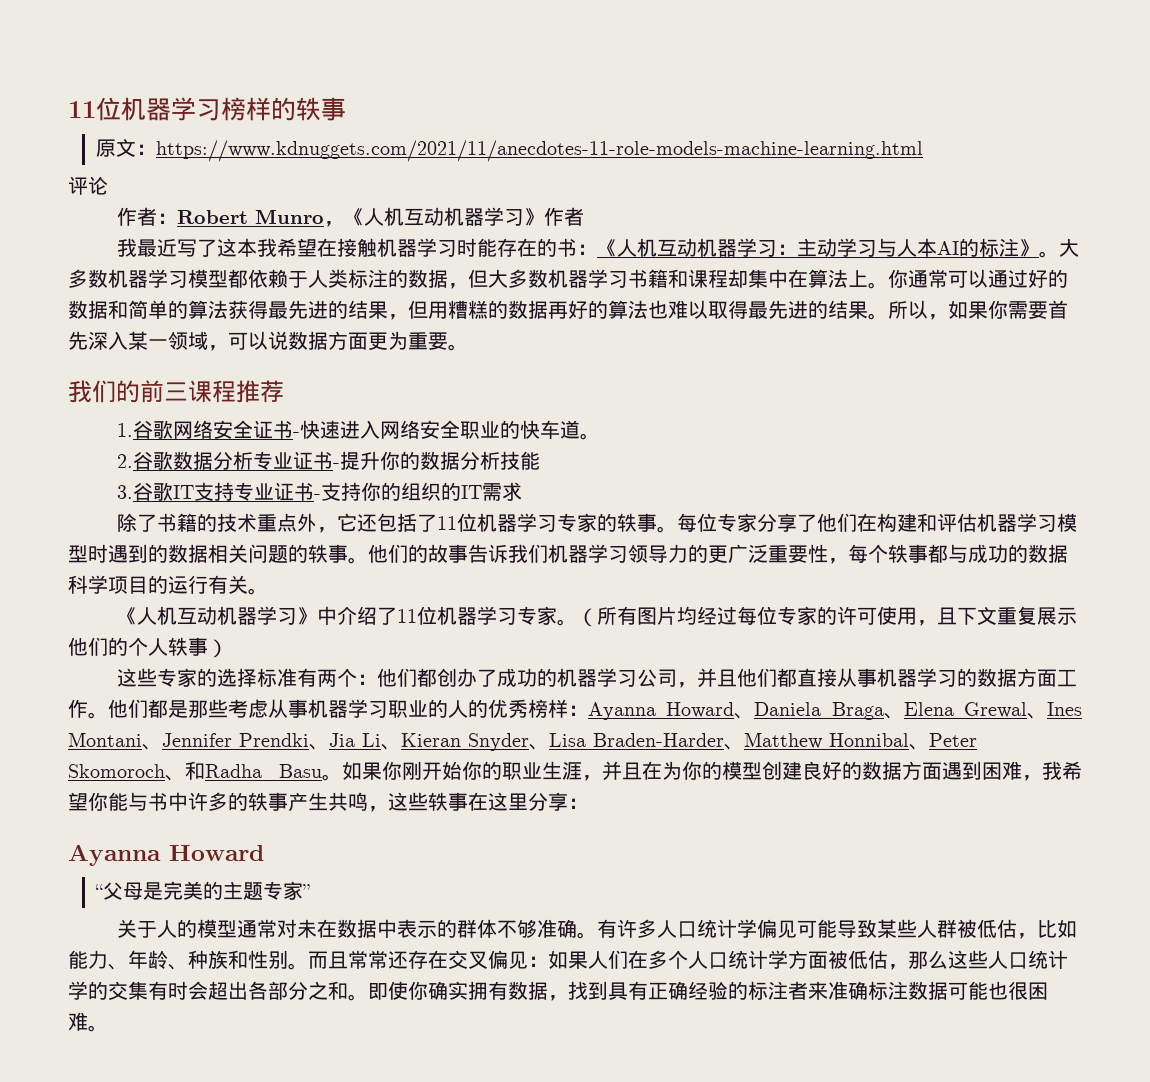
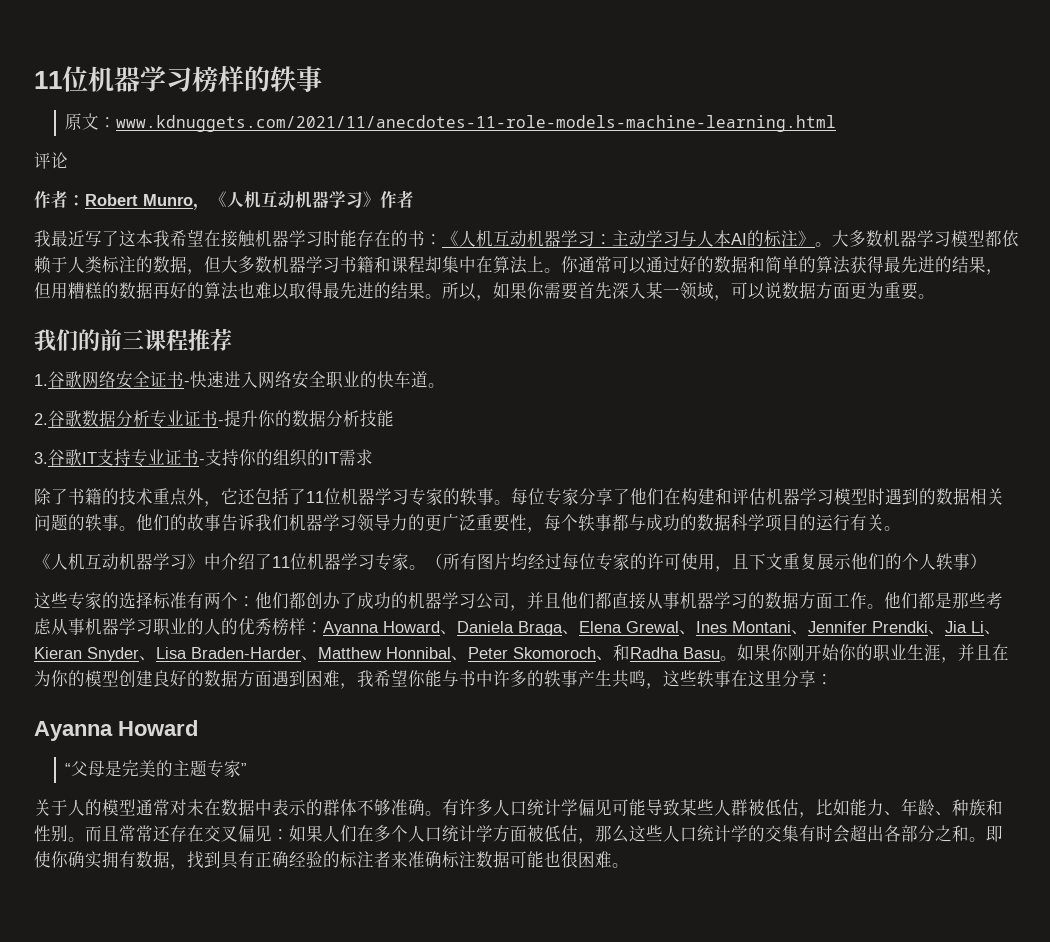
[155,140,923,162] https://www.kdnuggets.com/2021/11/anecdotes-11-role-models-machine-learning.html -> [116,115,837,132] www.kdnuggets.com/2021/11/anecdotes-11-role-models-machine-learning.html

